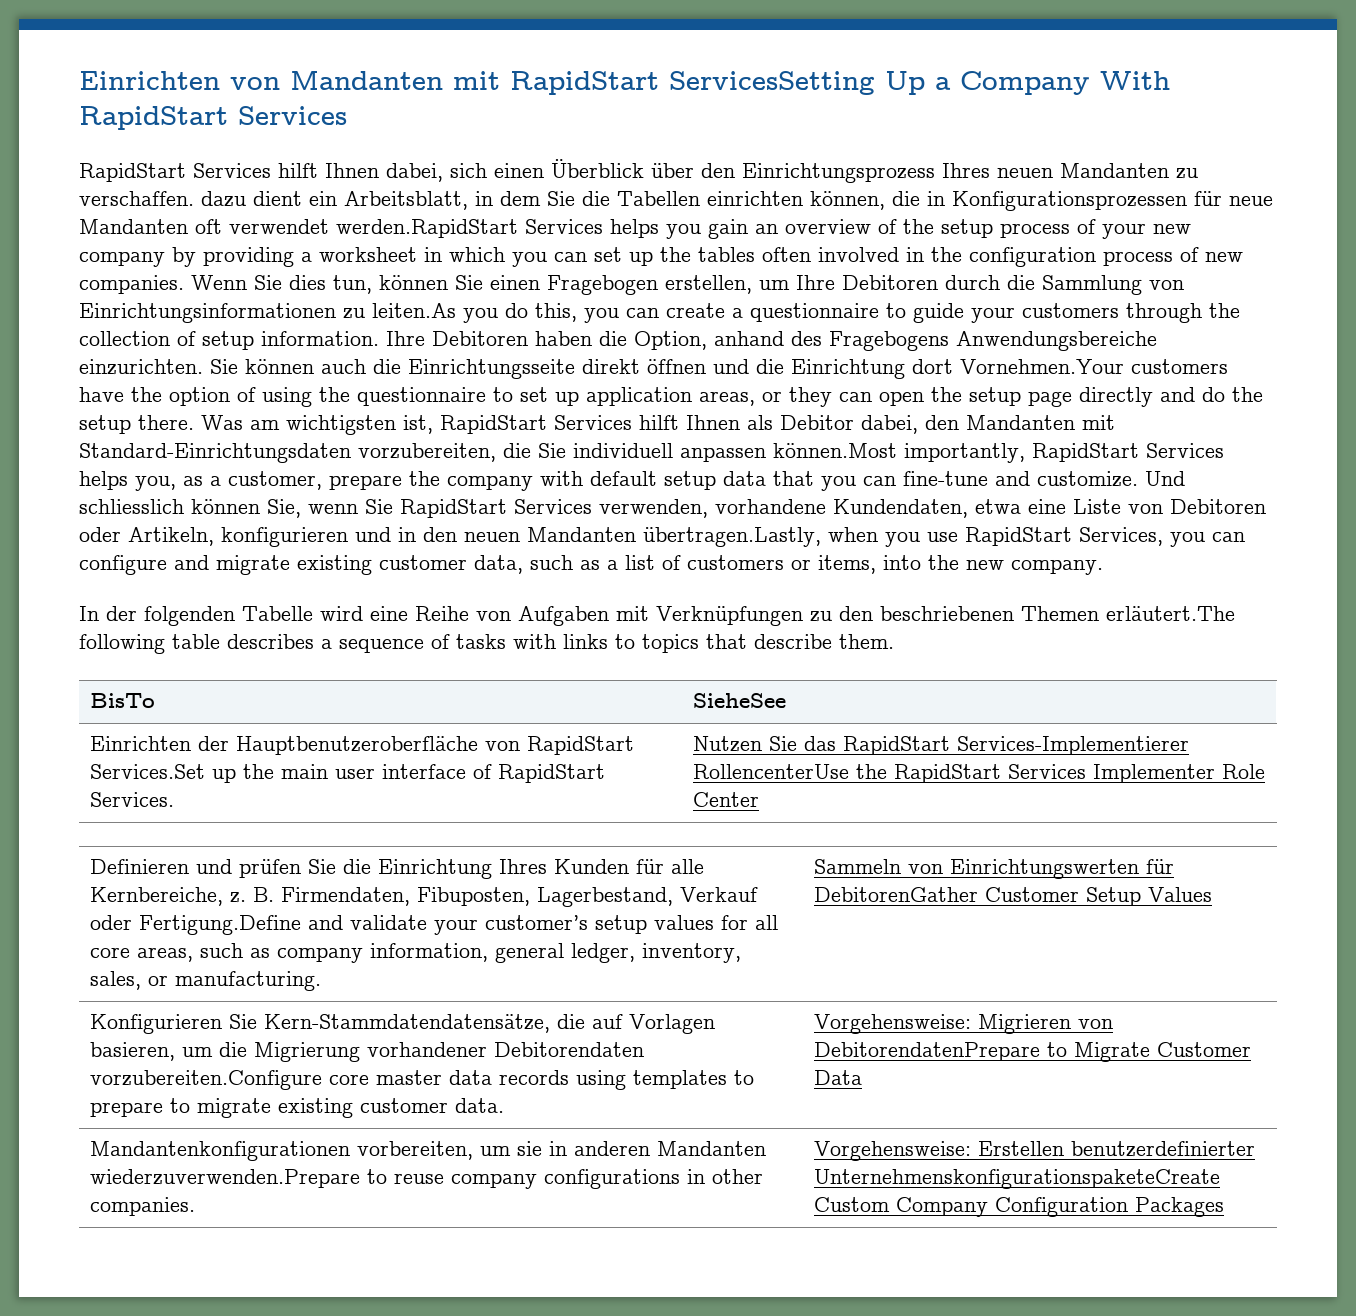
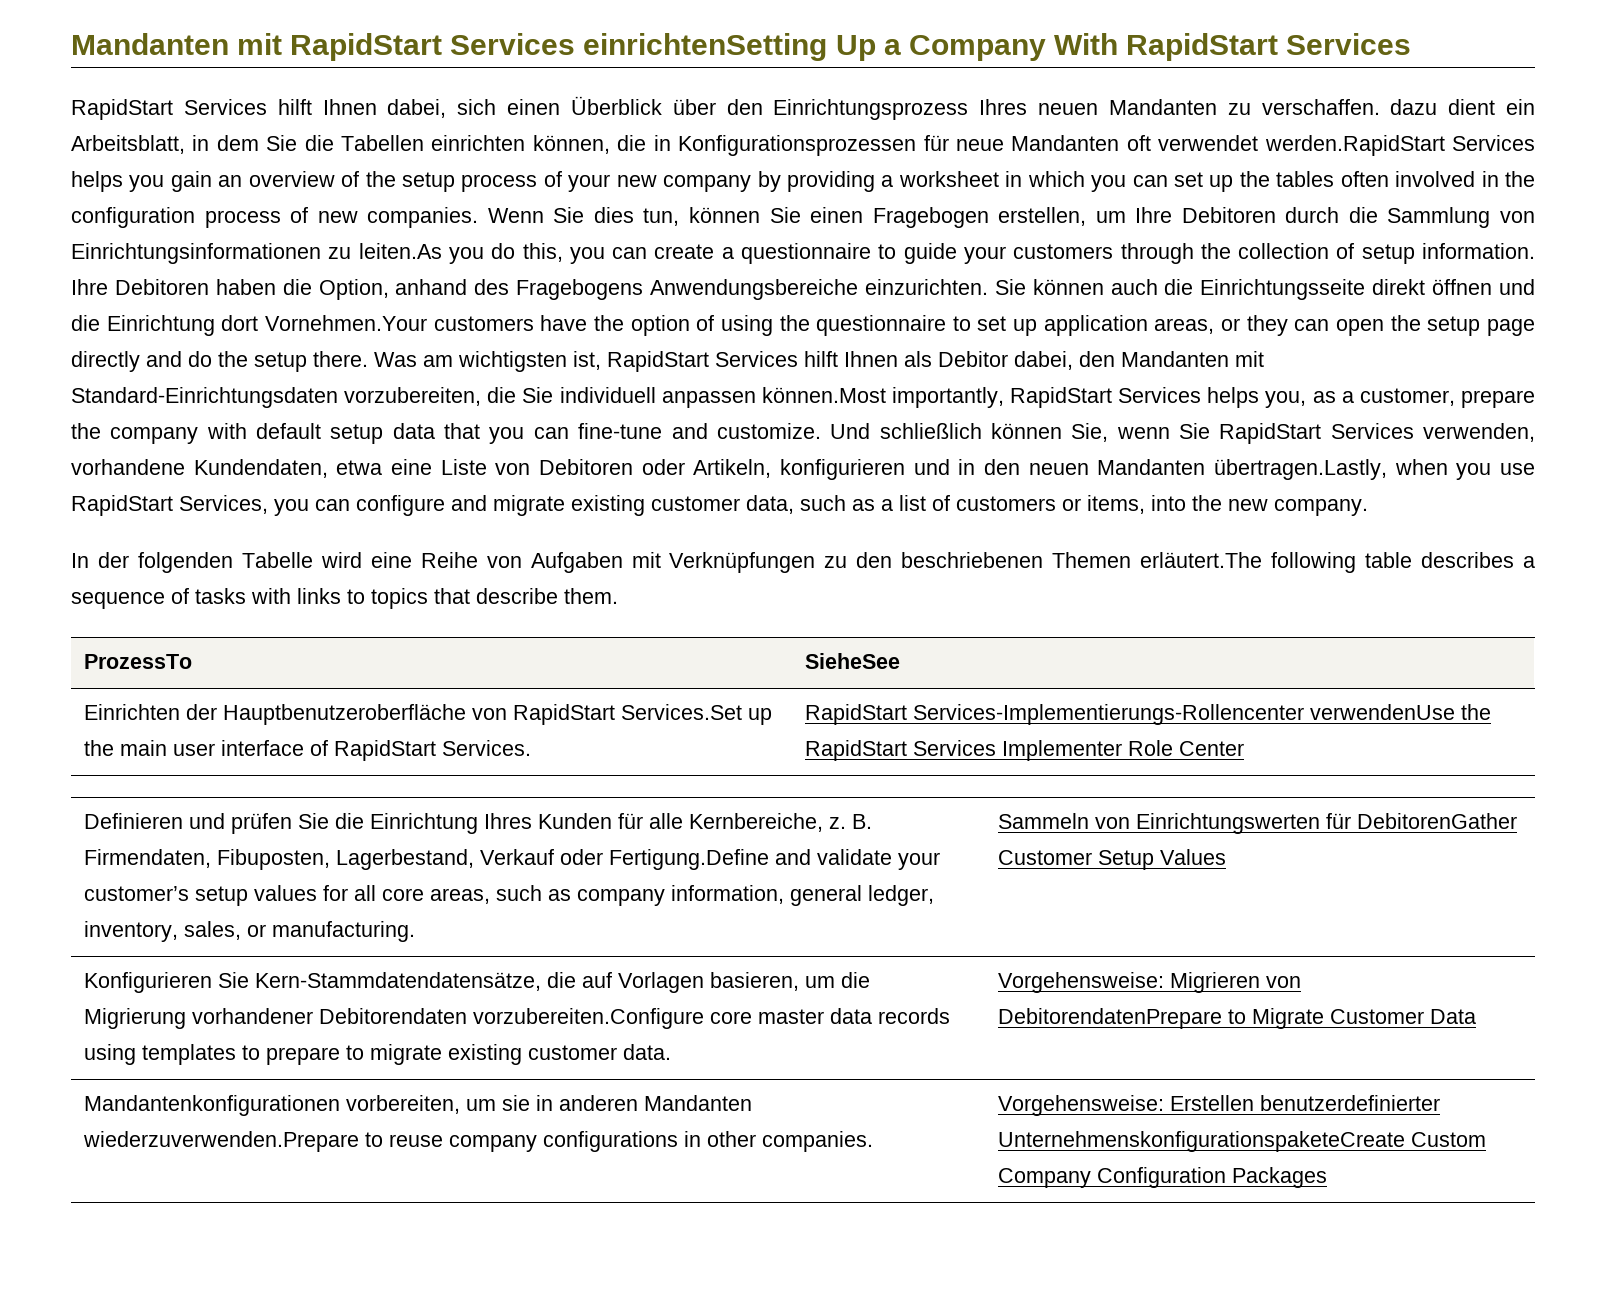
[79,71,280,90] Einrichten von -> (71, 44) none
[669,71,875,95] ServicesSetting -> [450,33,828,61] Services einrichtenSetting
[79,499,184,514] schliesslich -> [879,423,982,439] schließlich
[90,693,156,708] BisTo -> [84,654,193,669] ProzessTo
[693,736,1190,755] [693,764,850,779] Nutzen Sie das RapidStart Services-Implementierer RollencenterUse -> [805,704,1456,725] RapidStart Services-Implementierungs-Rollencenter verwendenUse

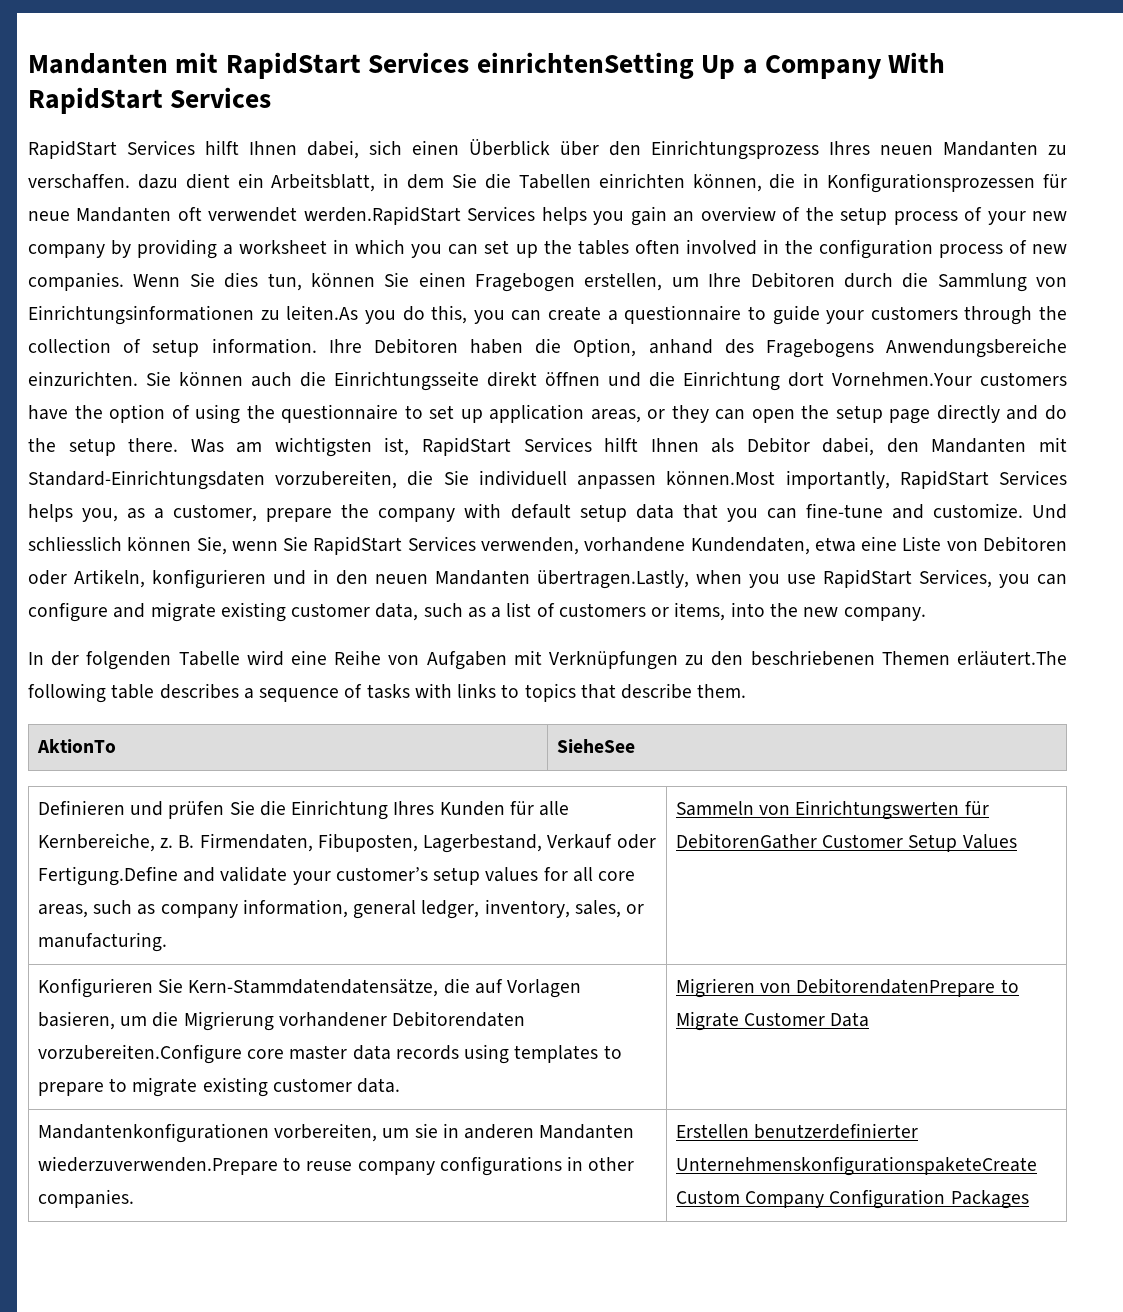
[879,423,982,439] schließlich -> [28,536,122,551] schliesslich
[84,654,193,669] ProzessTo -> [36,739,116,753] AktionTo
[84,704,773,725] [84,740,532,761] [805,704,1492,725] [805,740,1245,761] // Einrichten der Hauptbenutzeroberfläche von RapidStart Services.Set up the main user interface of RapidStart Services. | RapidStart Services-Implementierungs-Rollencenter verwendenUse the RapidStart Services Implementer Role Center -> (635, 746) none
[998,972,1165,993] Vorgehensweise: -> (401, 1085) none
[998,1095,1165,1116] Vorgehensweise: -> (134, 1198) none

